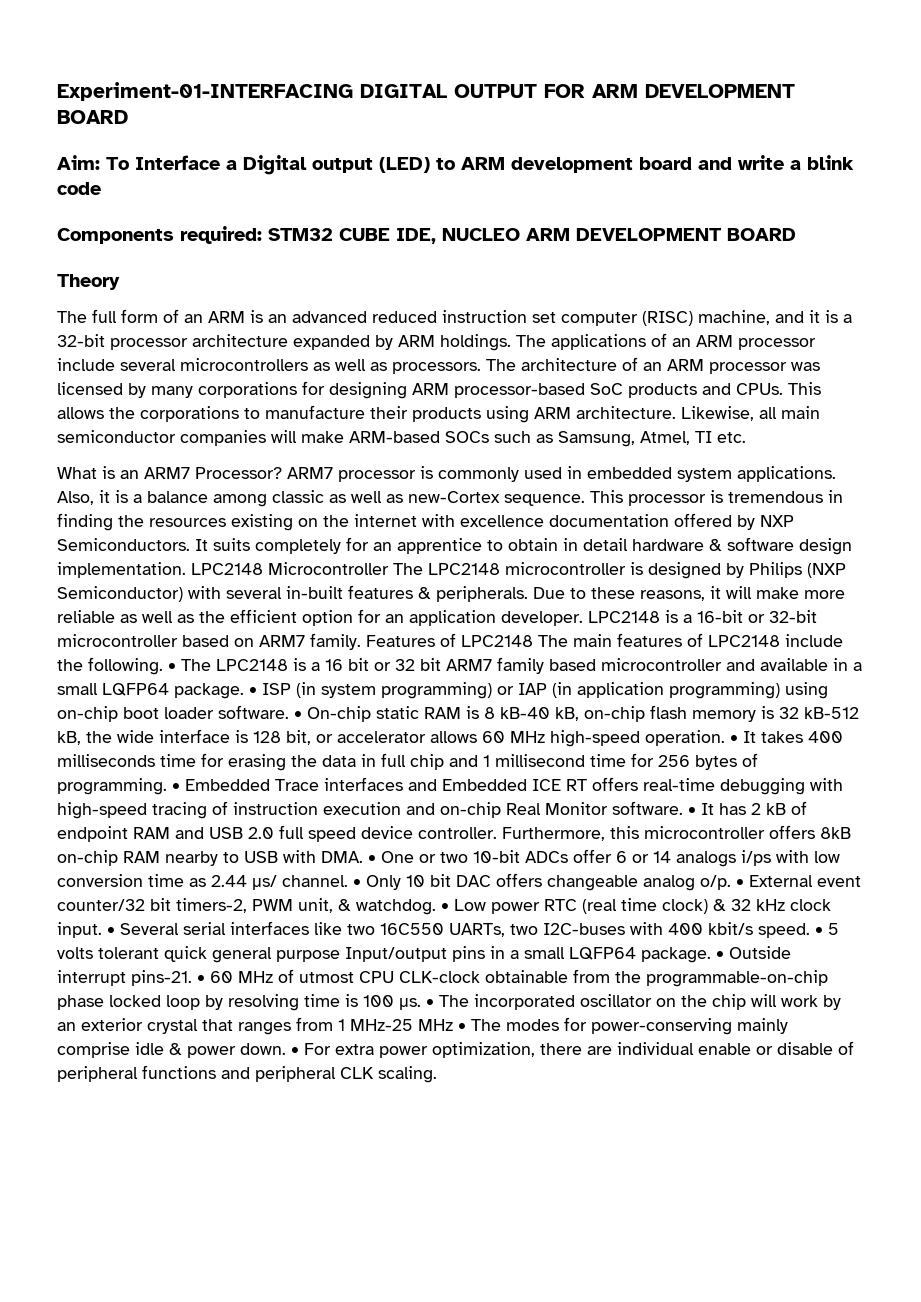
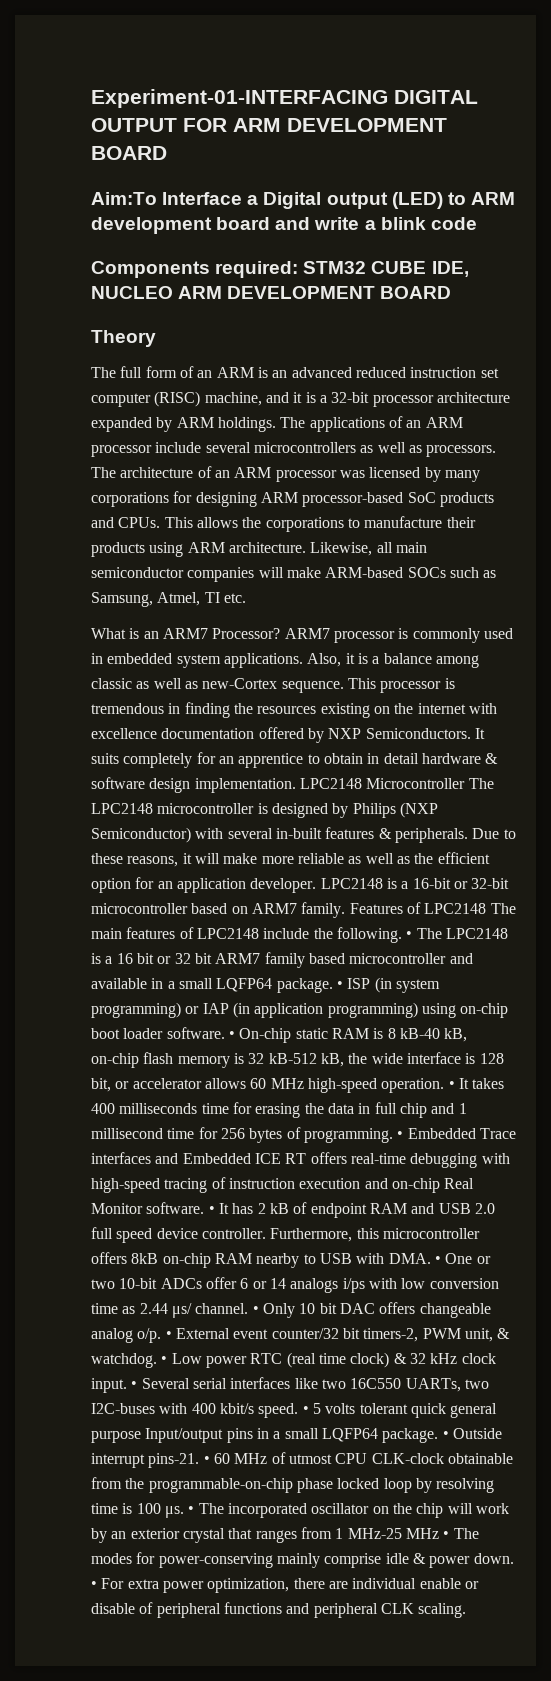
[57,155,129,170] Aim: To -> [91,192,157,205] Aim:To

